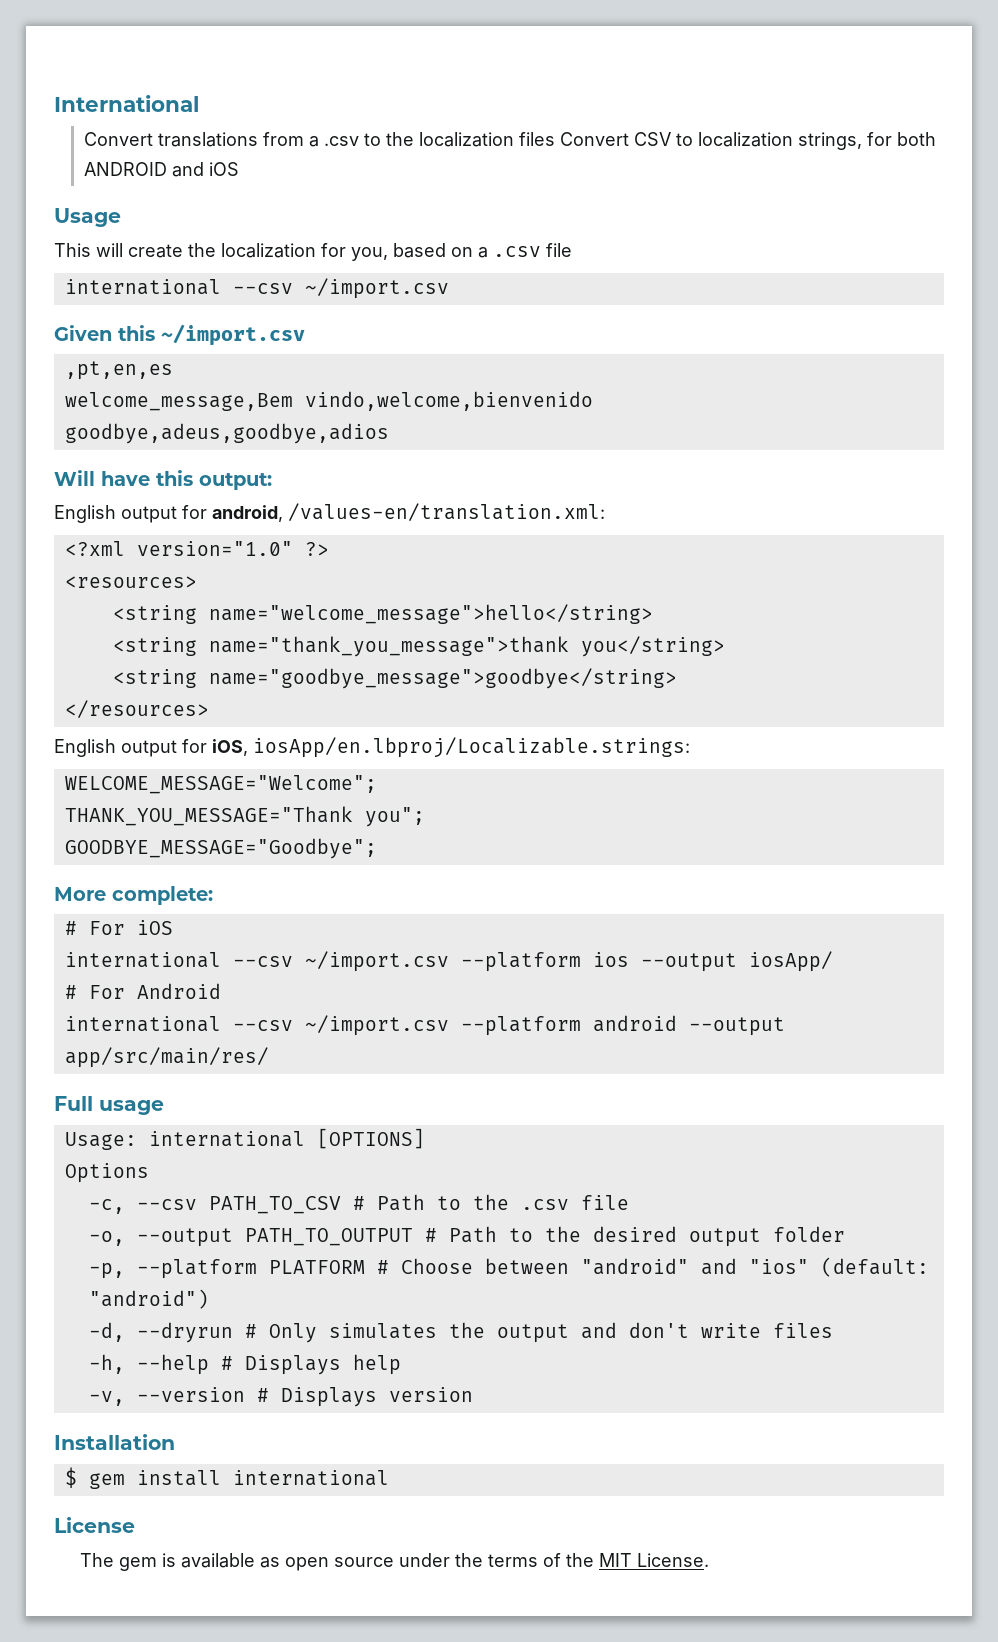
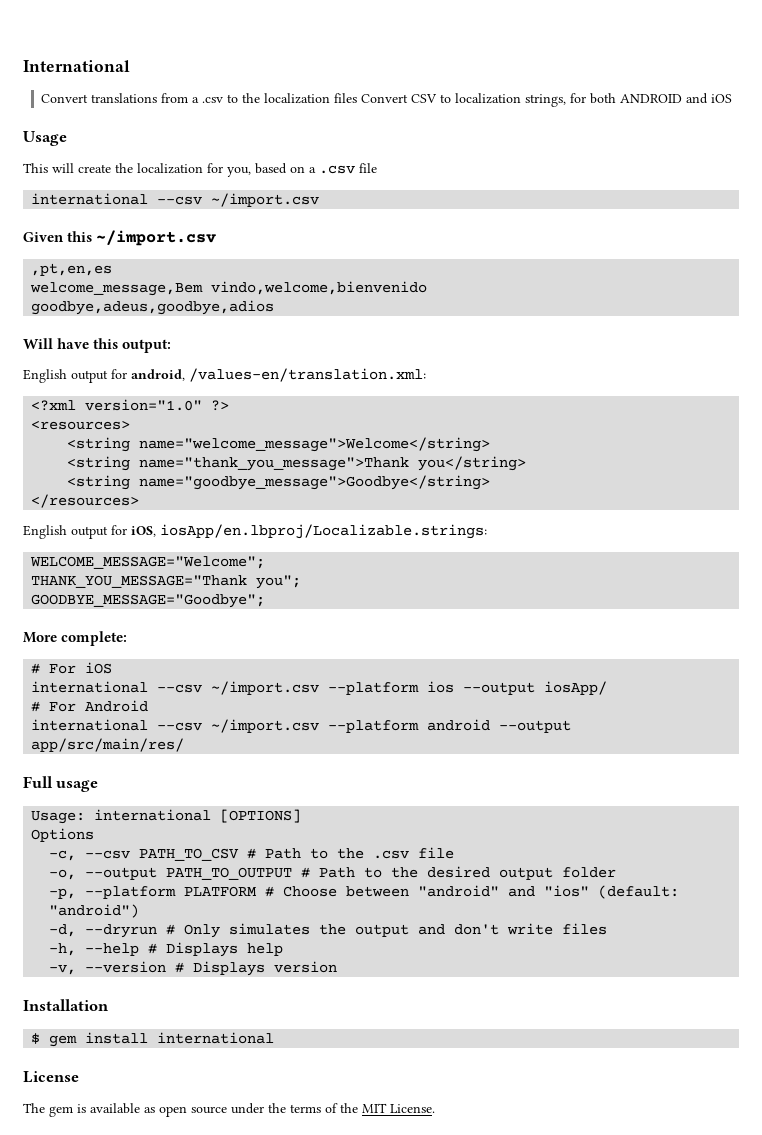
[208,604,653,624] [112,636,569,657] name="welcome_message">hello</string> // <string name="thank_you_message">thank -> [139,437,491,452] [67,456,410,471] name="welcome_message">Welcome</string> // <string name="thank_you_message">Thank
[208,668,677,689] name="goodbye_message">goodbye</string> -> [139,475,491,490] name="goodbye_message">Goodbye</string>

